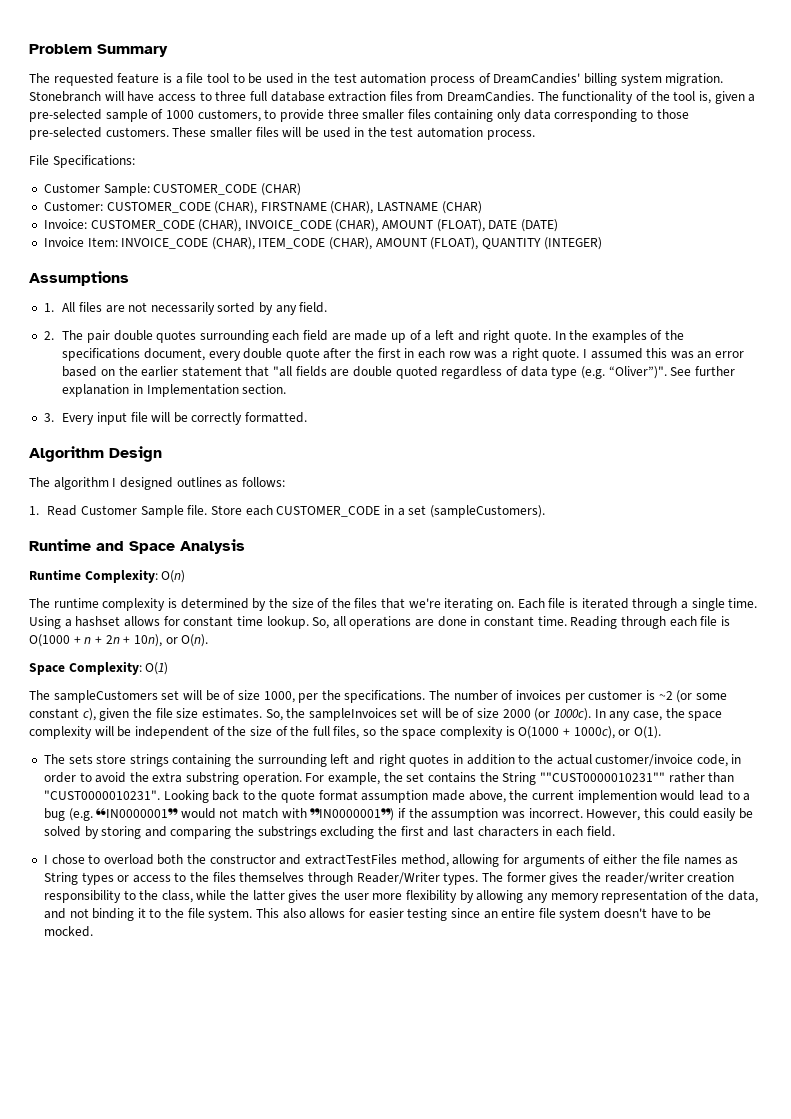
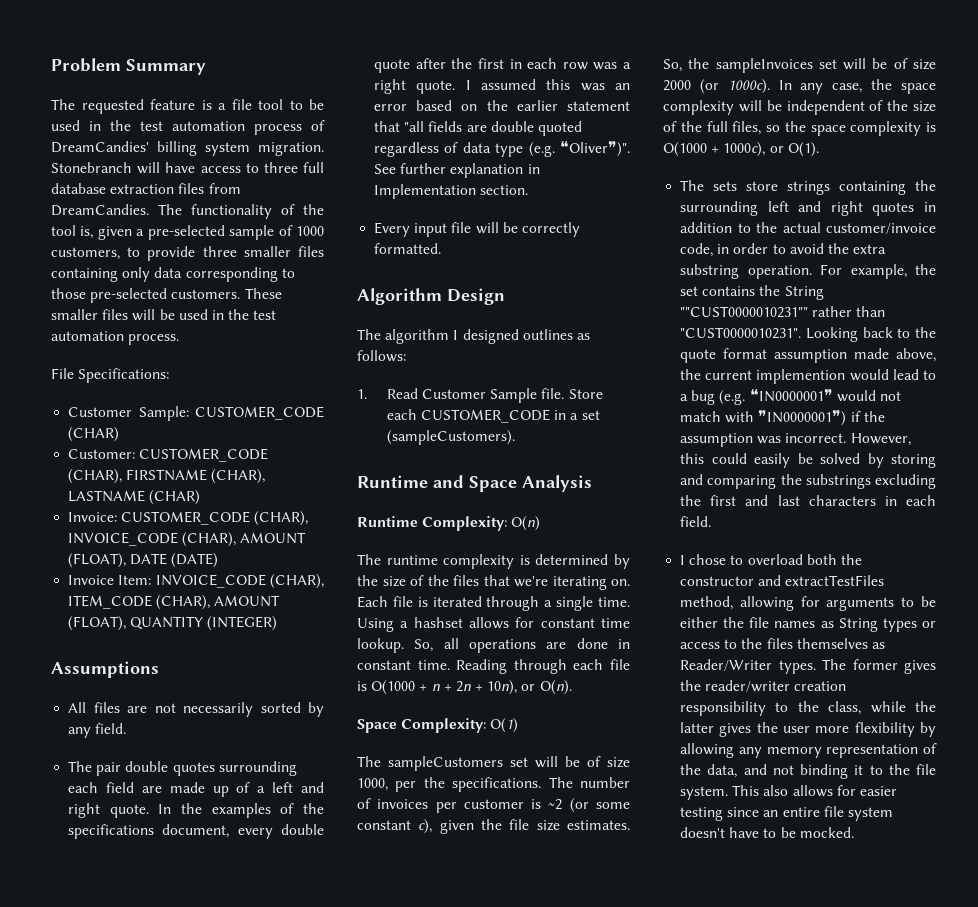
[43,303,54,312] 1. -> (159, 669) none
[43,331,54,340] 2. -> (127, 728) none
[608,366,667,379] “Oliver”)". -> [560,141,630,157] ❝Oliver❞)".
[43,413,54,422] 3. -> (529, 190) none
[588,854,601,864] of -> [901,596,936,607] to be
[308,872,354,885] through -> [871,642,885,649] as

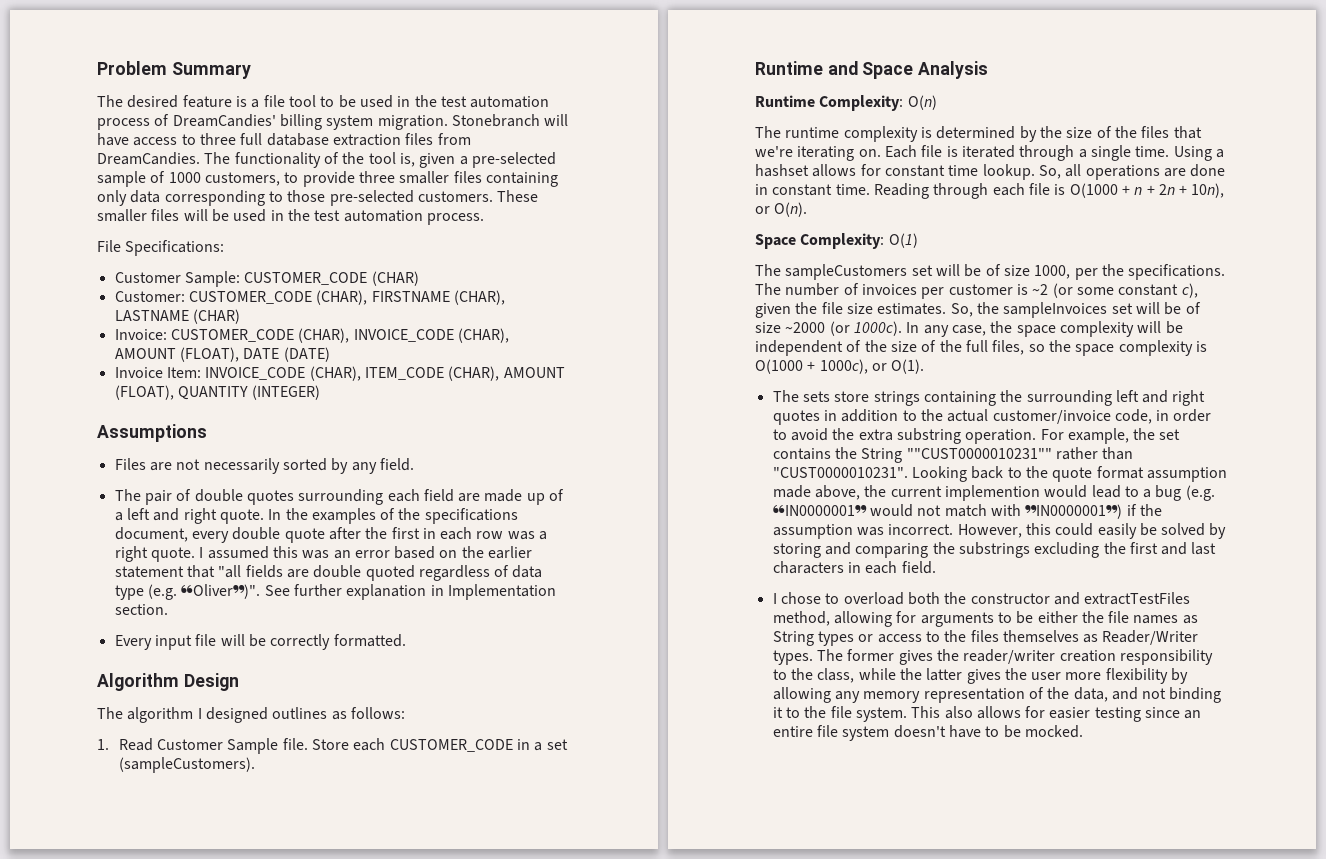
[81,99,144,114] requested -> [127,95,179,108] desired
[68,702,120,713] All files -> [114,458,146,470] Files
(122, 769) none -> [176,489,192,501] of
[663,80,691,91] 2000 -> [785,322,826,333] ~2000

